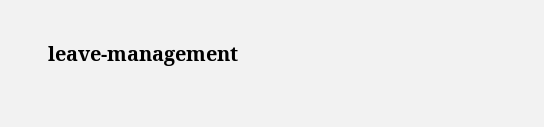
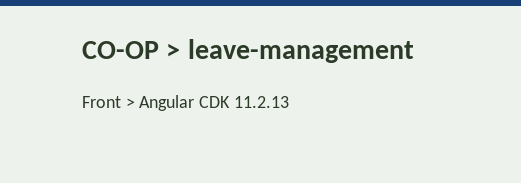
(48, 56) none -> [82,41,181,59] CO-OP >
(238, 56) none -> [82,95,289,111] // Front > Angular CDK 11.2.13

